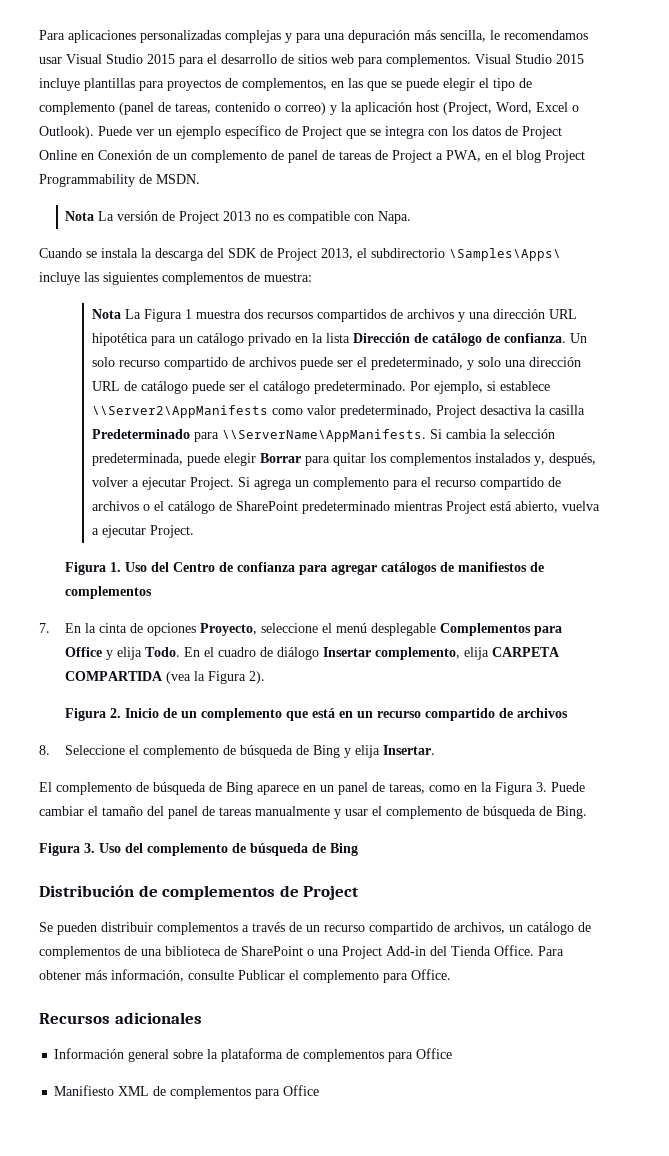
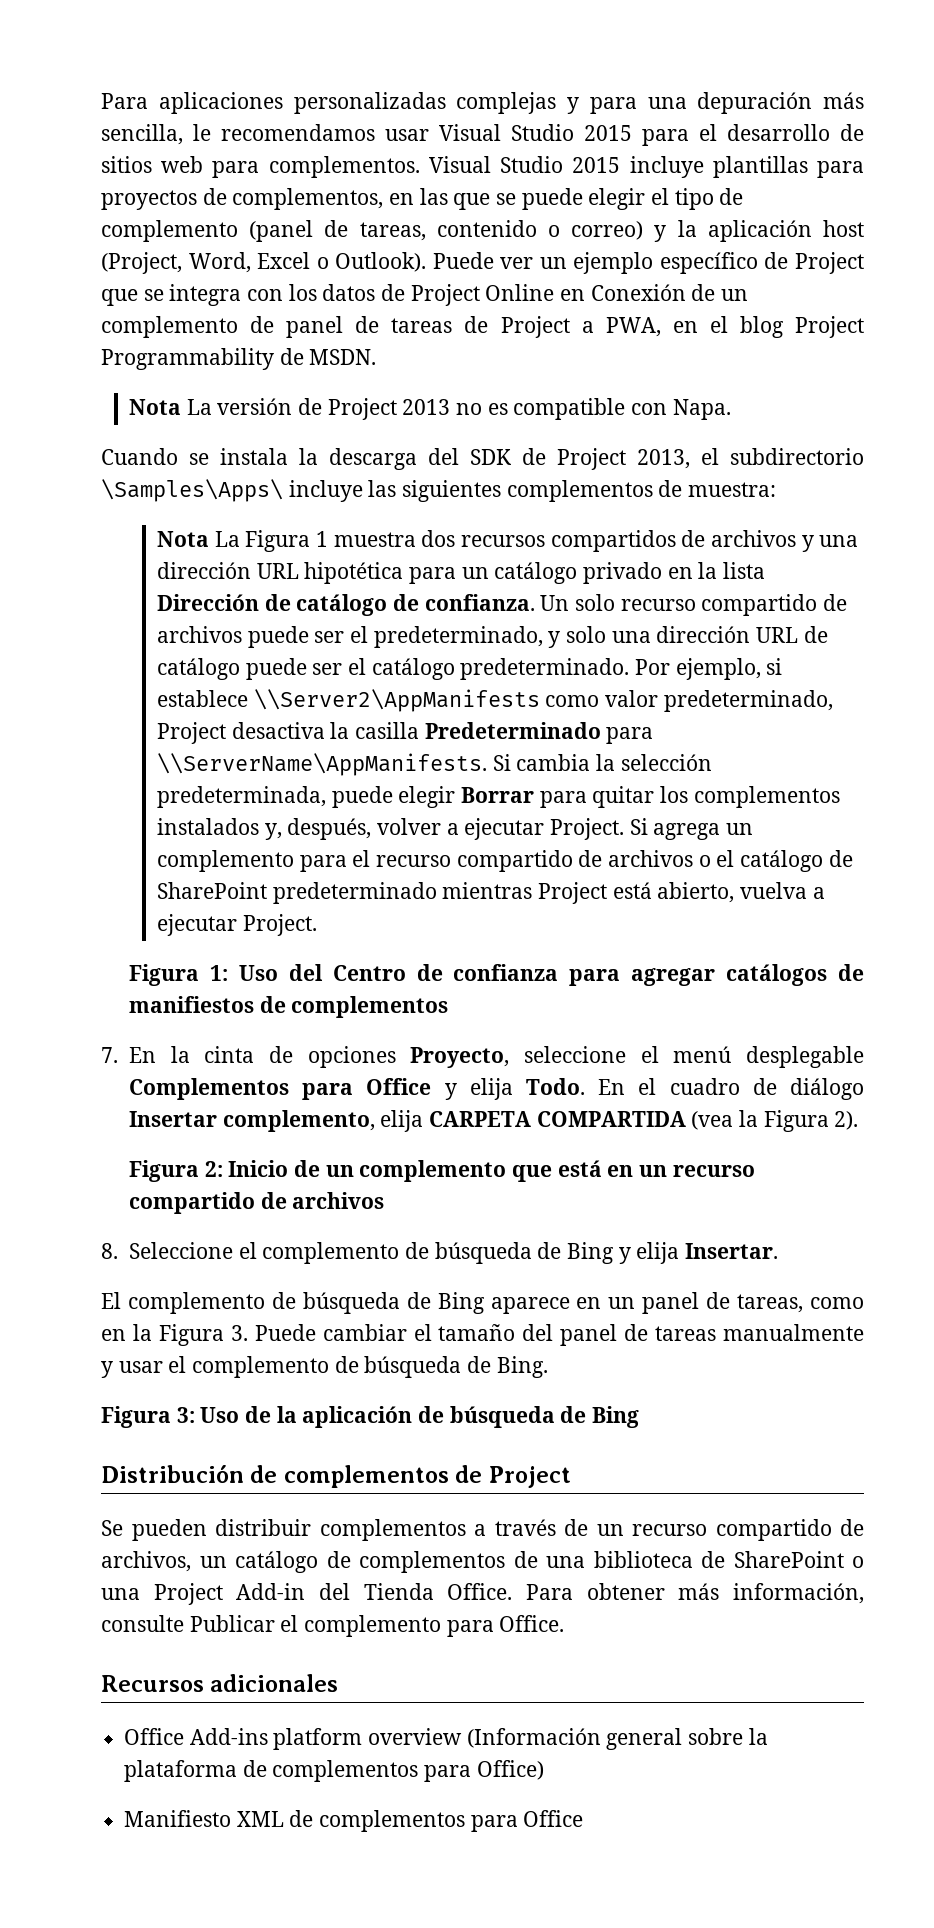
[110,562,122,572] 1. -> [209,965,228,981] 1:
[110,708,122,718] 2. -> [204,1161,223,1177] 2:
[84,843,228,856] 3. Uso del complemento -> [176,1406,413,1428] 3: Uso de la aplicación
[54,1048,125,1059] Información -> [124,1728,601,1750] Office Add-ins platform overview (Información
[416,1048,453,1059] Office -> [476,1760,544,1780] Office)

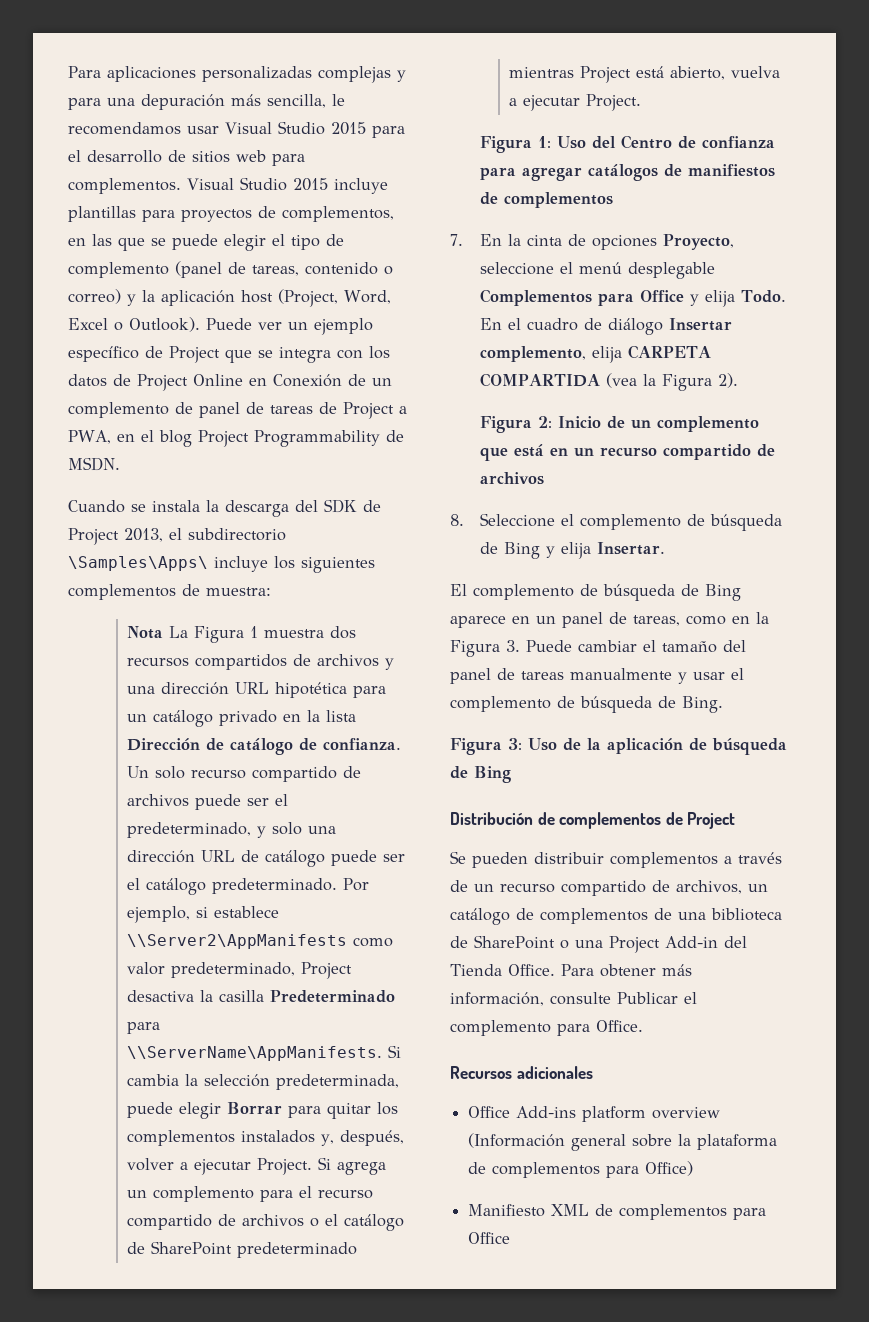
[129,398,731,420] // Nota La versión de Project 2013 no es compatible con Napa. -> (120, 464) none
[368,480,397,497] las -> [274,556,295,569] los

